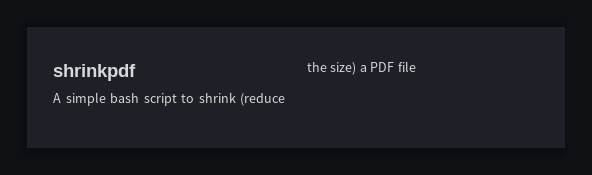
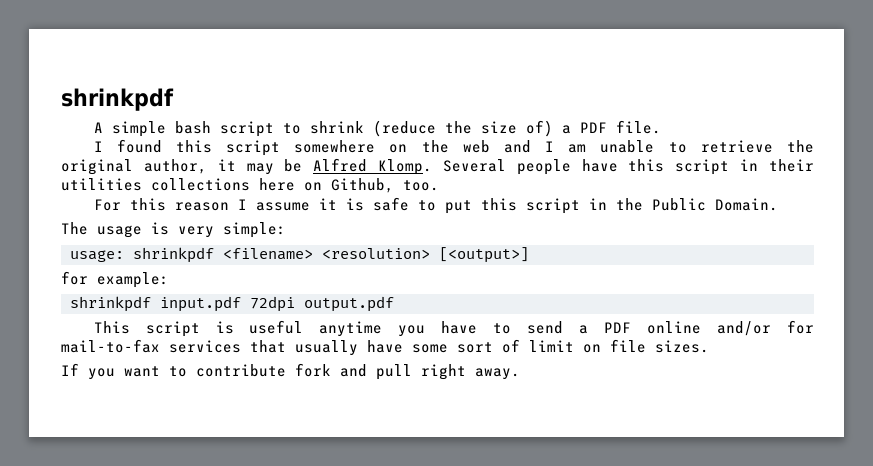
[330,61,416,75] size) a PDF file -> [480,120,661,137] [93,139,815,156] [61,158,814,175] [61,178,439,193] [93,197,778,214] [61,222,286,238] [70,247,529,263] [61,271,169,288] [70,296,394,312] [93,320,814,337] [61,339,709,356] [61,363,520,380] size of) a PDF file. // I found this script somewhere on the web and I am unable to retrieve the original author, it may be Alfred Klomp. Several people have this script in their utilities collections here on Github, too. // For this reason I assume it is safe to put this script in the Public Domain. // The usage is very simple: // usage: shrinkpdf <filename> <resolution> [<output>] // for example: // shrinkpdf input.pdf 72dpi output.pdf // This script is useful anytime you have to send a PDF online and/or for mail-to-fax services that usually have some sort of limit on file sizes. // If you want to contribute fork and pull right away.

